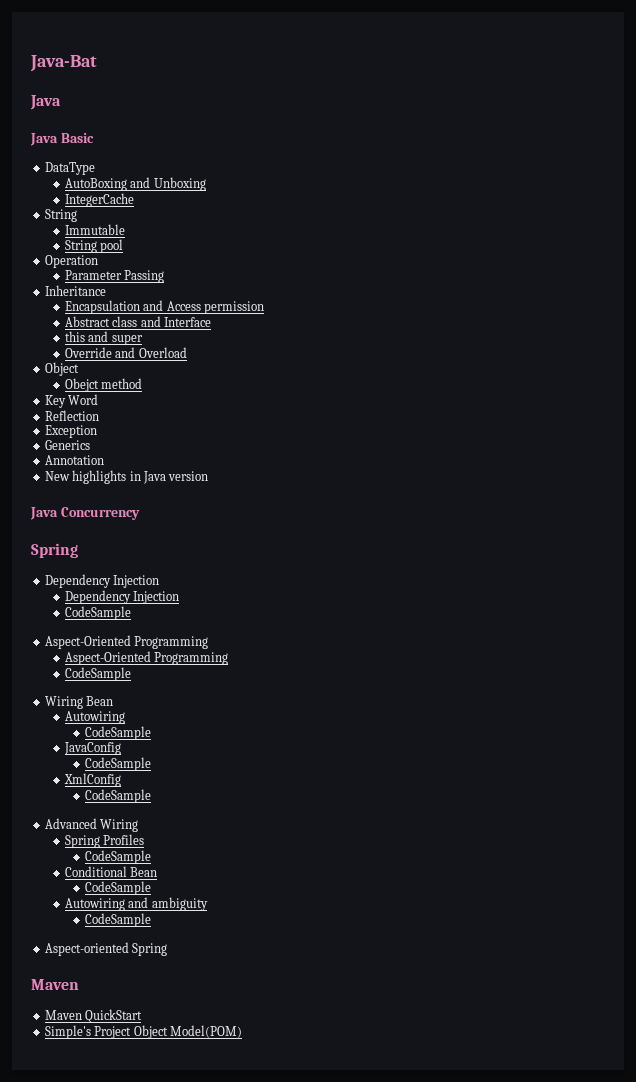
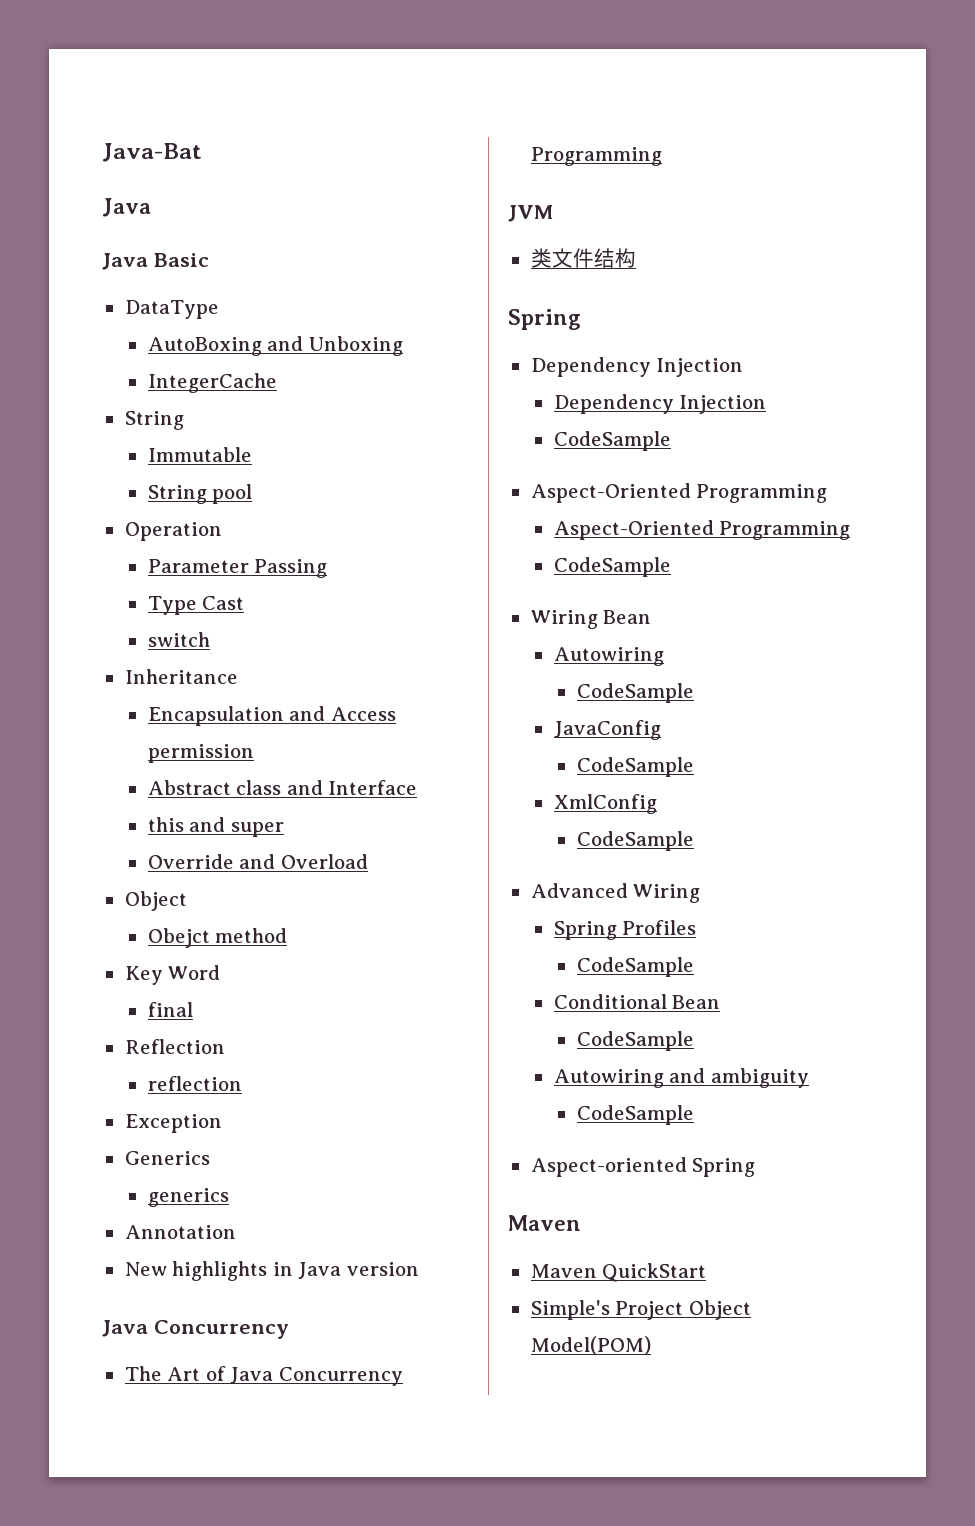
(165, 276) none -> [147,596,245,615] [147,632,210,647] // Type Cast // switch
(99, 399) none -> [147,1002,193,1017] // final
(99, 415) none -> [147,1076,242,1091] // reflection
(90, 445) none -> [147,1188,229,1207] // generics
(140, 513) none -> [124,1366,403,1386] [530,147,662,166] [508,205,553,222] [530,248,636,268] // The Art of Java Concurrency Programming // JVM // 类文件结构

